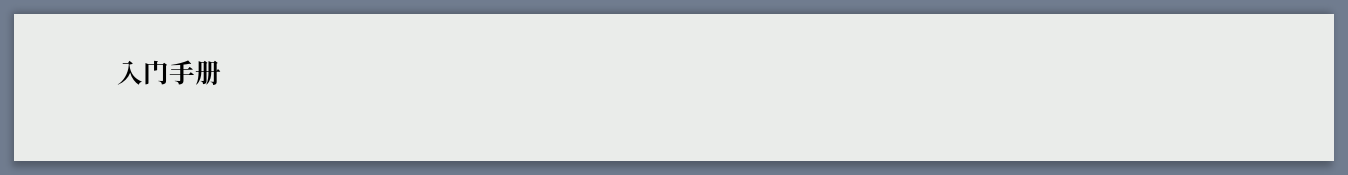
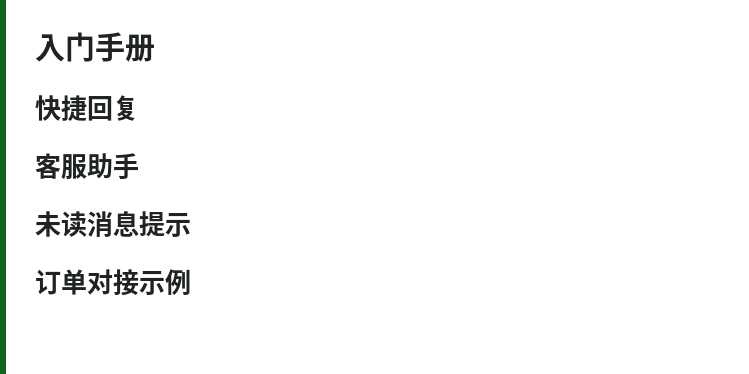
(221, 72) none -> [35,95,139,121] [35,153,139,180] [35,211,191,237] [35,269,191,296] // 快捷回复 // 客服助手 // 未读消息提示 // 订单对接示例

